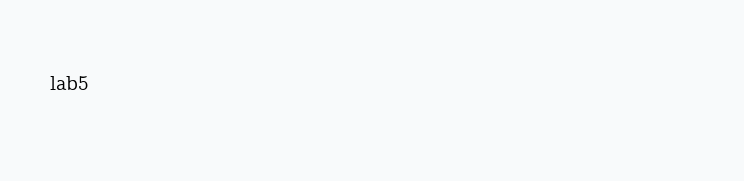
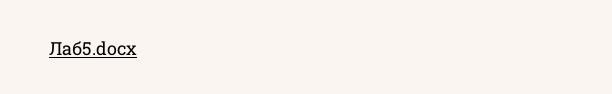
[50,76,89,90] lab5 -> [49,41,137,56] Лаб5.docx

